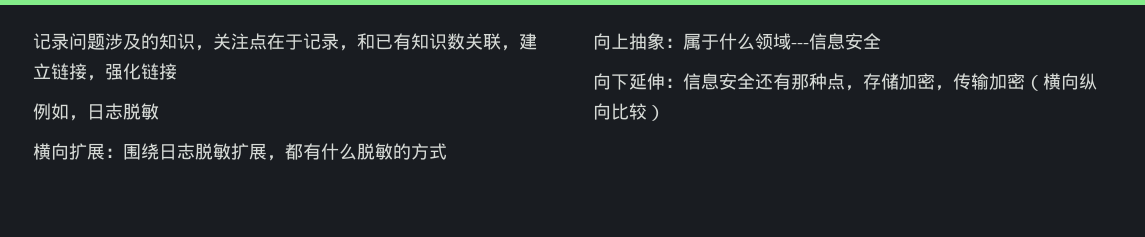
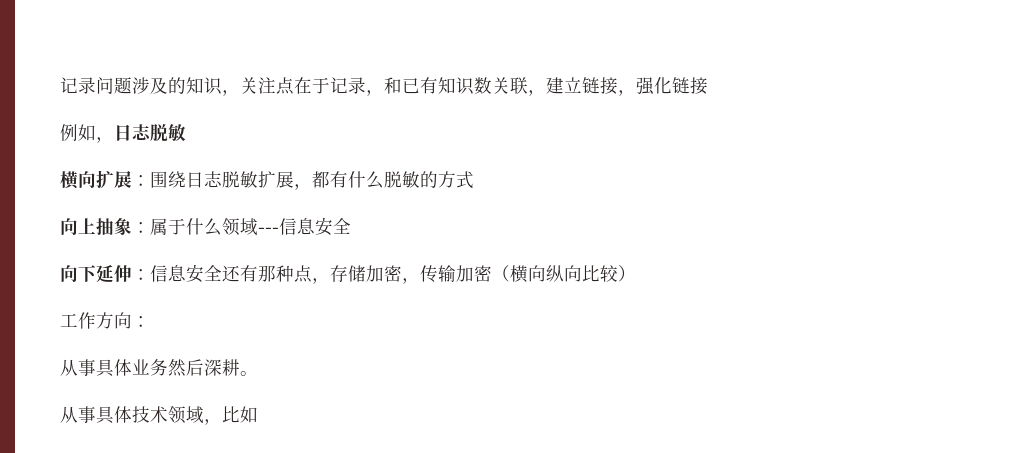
(665, 113) none -> [60,312,150,329] [60,359,258,377] [60,406,258,425] // 工作方向： // 从事具体业务然后深耕。 // 从事具体技术领域，比如

